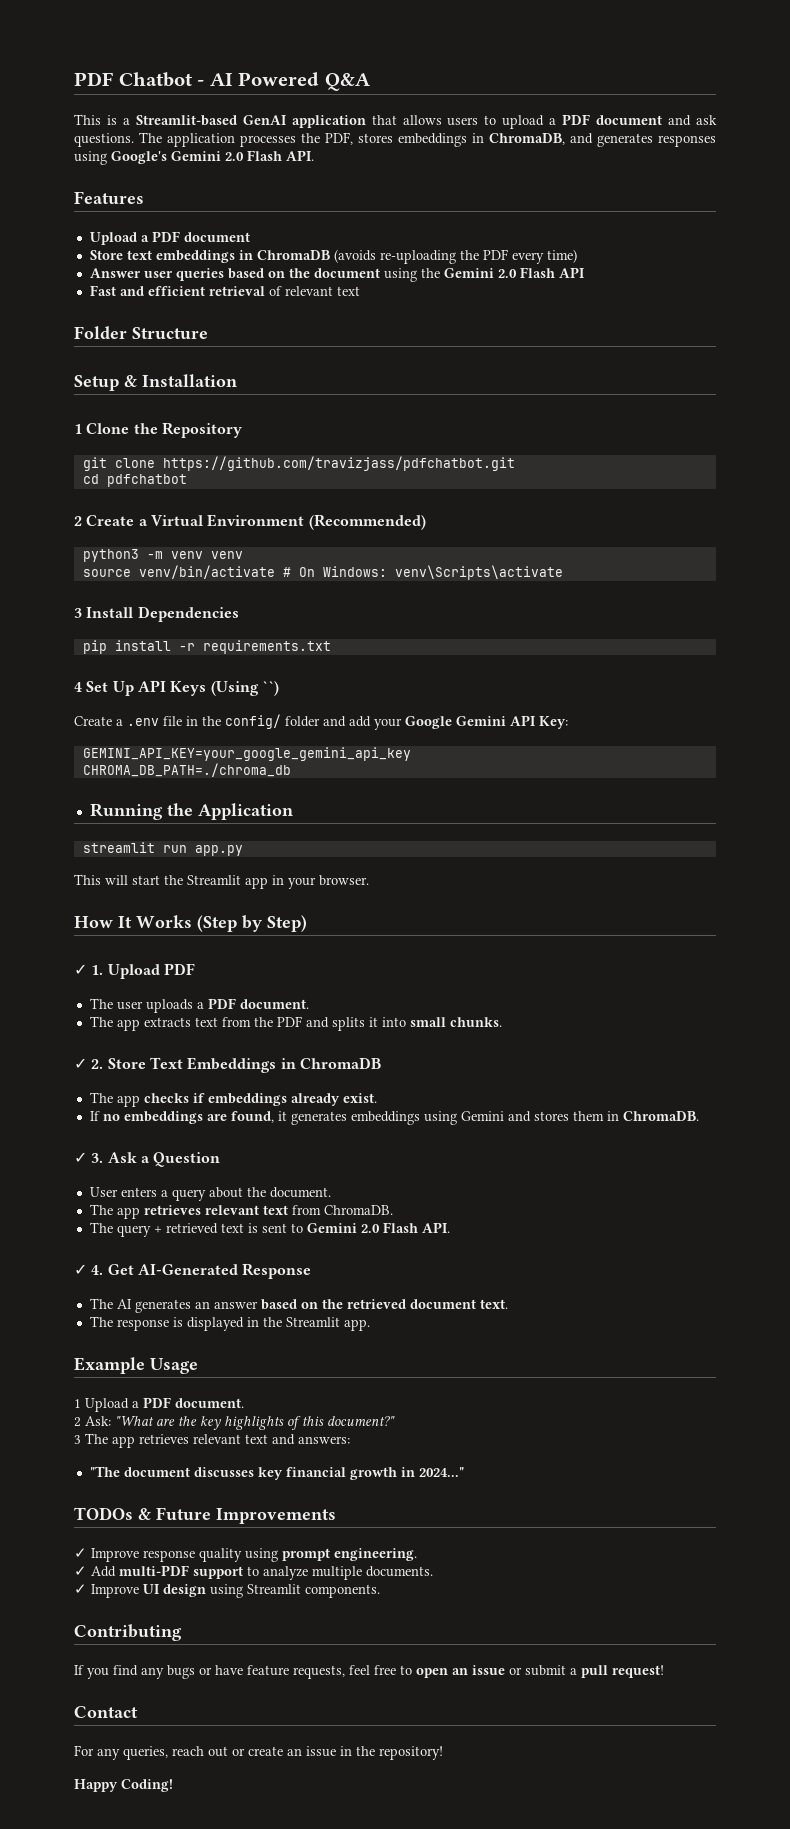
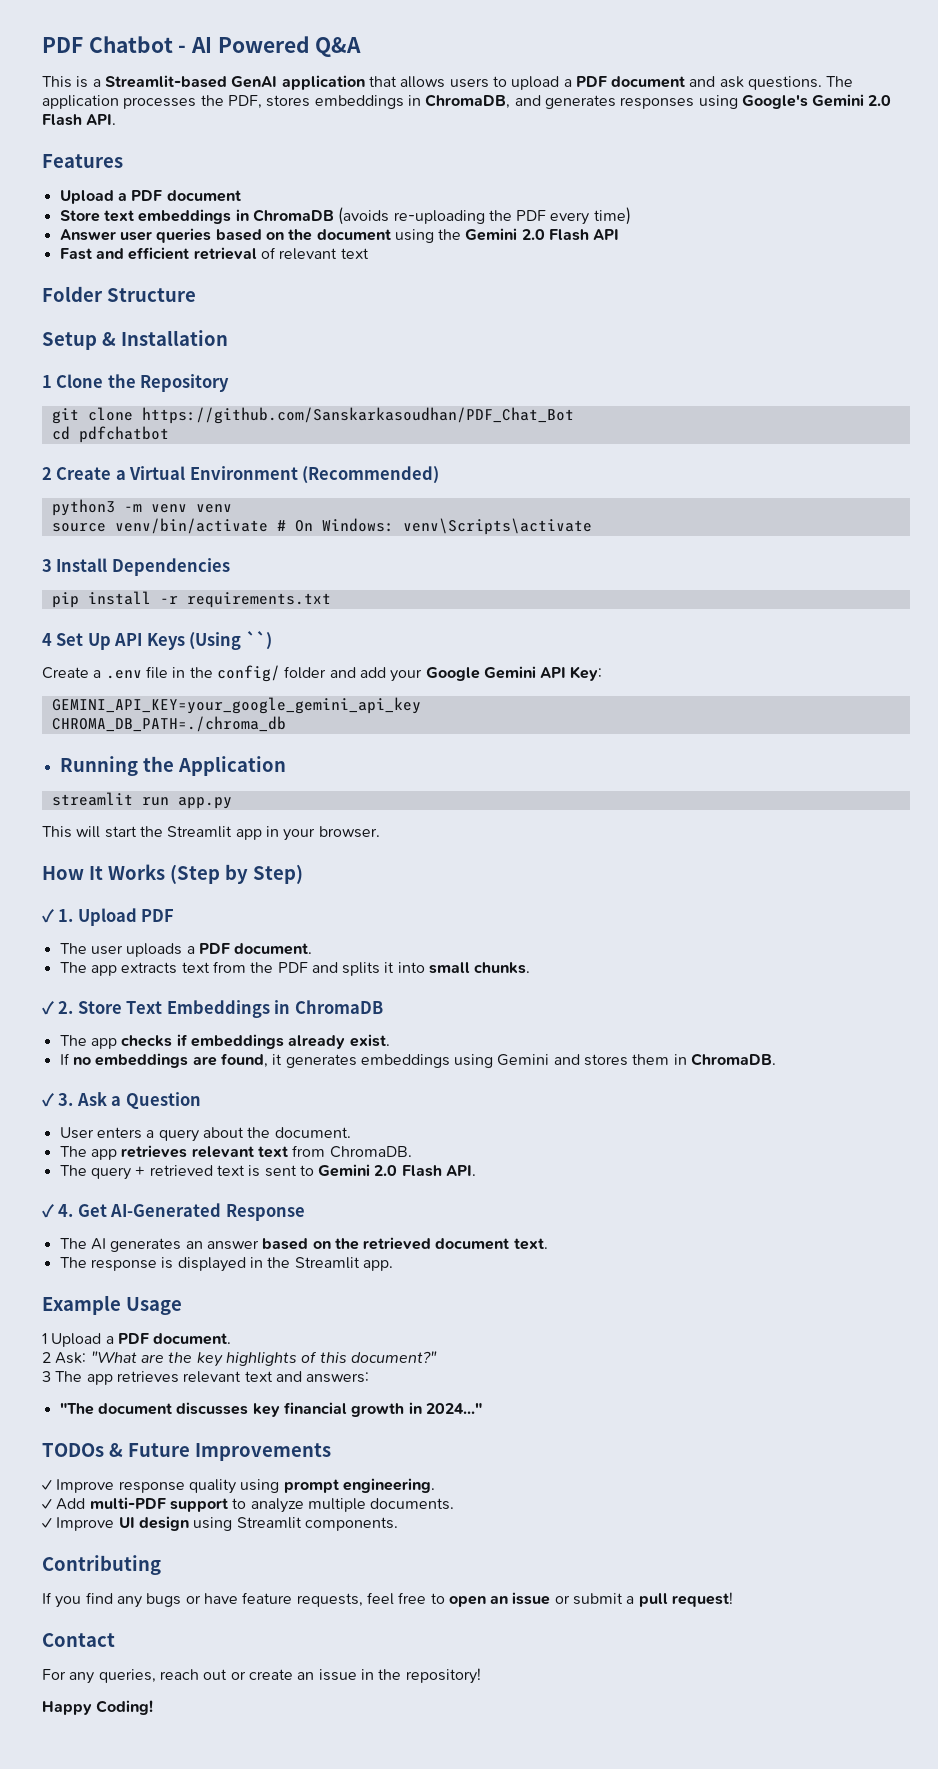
[162,456,515,471] https://github.com/travizjass/pdfchatbot.git -> [141,407,574,424] https://github.com/Sanskarkasoudhan/PDF_Chat_Bot

